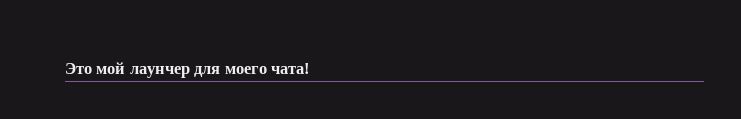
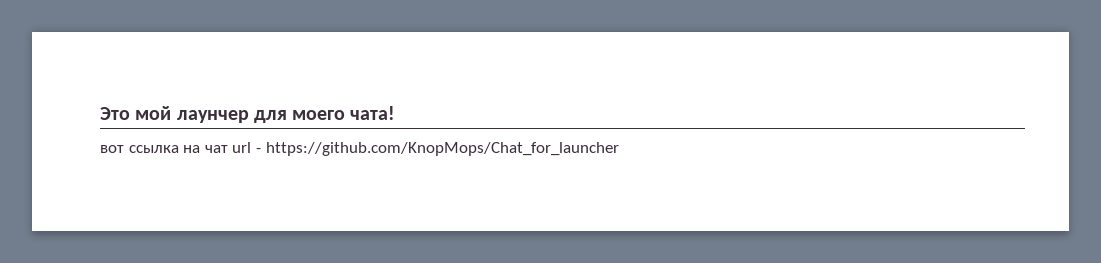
(311, 68) none -> [100,142,619,156] // вот ссылка на чат url - https://github.com/KnopMops/Chat_for_launcher

